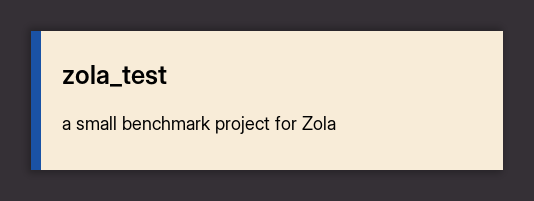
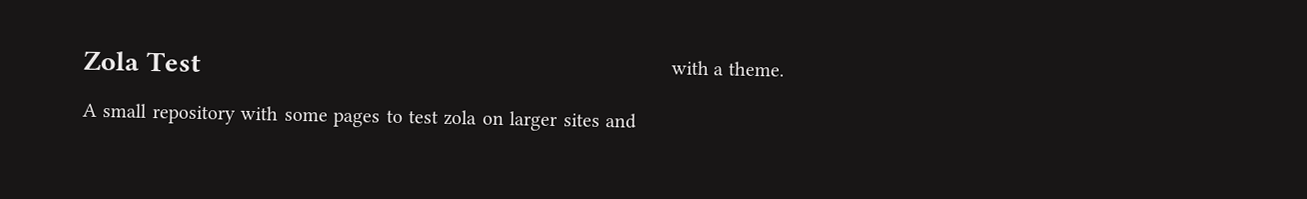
[62,65,167,87] [62,116,336,134] zola_test // a small benchmark project for Zola -> [83,50,201,72] [82,103,638,132] [671,60,784,77] Zola Test // A small repository with some pages to test zola on larger sites and with a theme.

